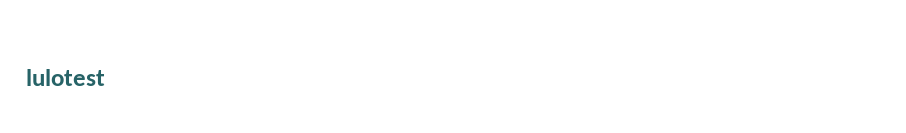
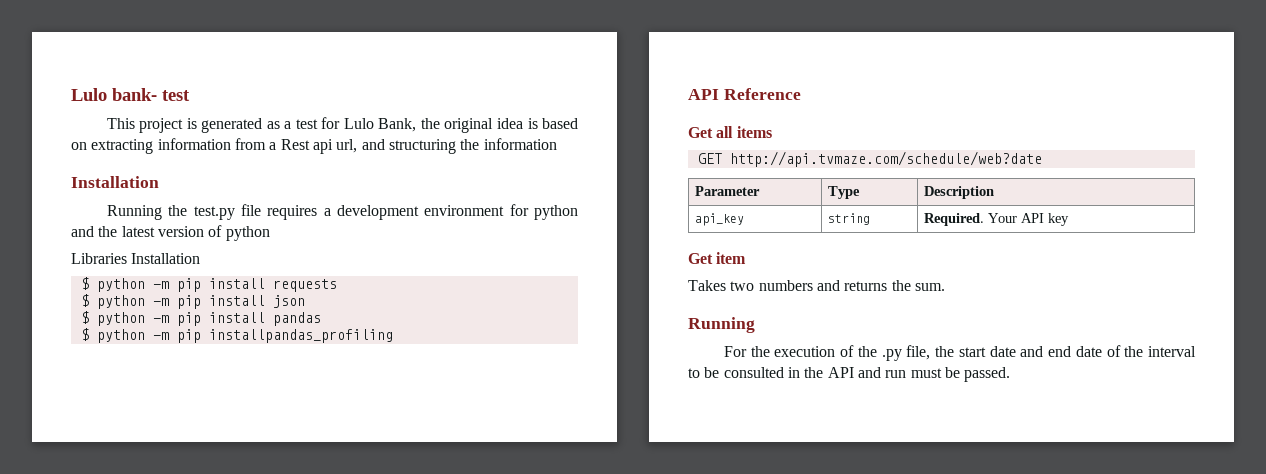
[26,69,105,86] lulotest -> [71,88,190,101] [106,117,579,133] [71,138,557,154] [71,176,159,188] [106,204,578,220] [71,225,270,241] [71,253,201,264] [80,277,337,292] [80,294,305,309] [80,311,321,326] [80,328,393,343] [688,88,801,100] [688,126,772,138] [697,151,1042,167] [694,186,760,196] [827,186,860,199] [923,186,994,199] [694,213,744,226] [827,213,870,225] [923,213,1069,226] [688,252,747,264] [688,280,945,291] [688,317,755,333] [723,345,1196,361] [688,367,1011,382] Lulo bank- test // This project is generated as a test for Lulo Bank, the original idea is based on extracting information from a Rest api url, and structuring the information // Installation // Running the test.py file requires a development environment for python and the latest version of python // Libraries Installation // $ python -m pip install requests // $ python -m pip install json // $ python -m pip install pandas // $ python -m pip installpandas_profiling // API Reference // Get all items // GET http://api.tvmaze.com/schedule/web?date // Parameter | Type | Description // api_key | string | Required. Your API key // Get item // Takes two numbers and returns the sum. // Running // For the execution of the .py file, the start date and end date of the interval to be consulted in the API and run must be passed.

